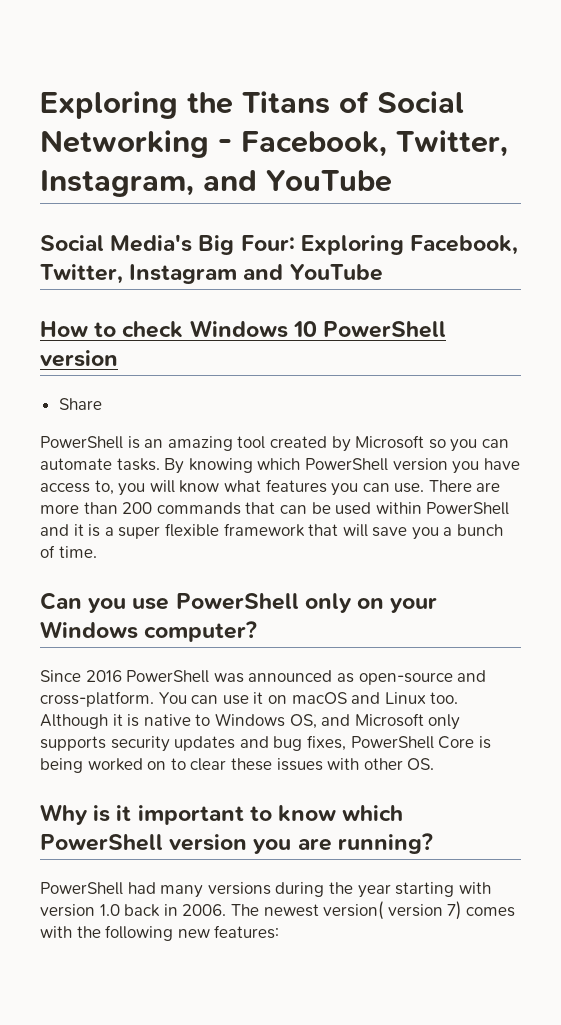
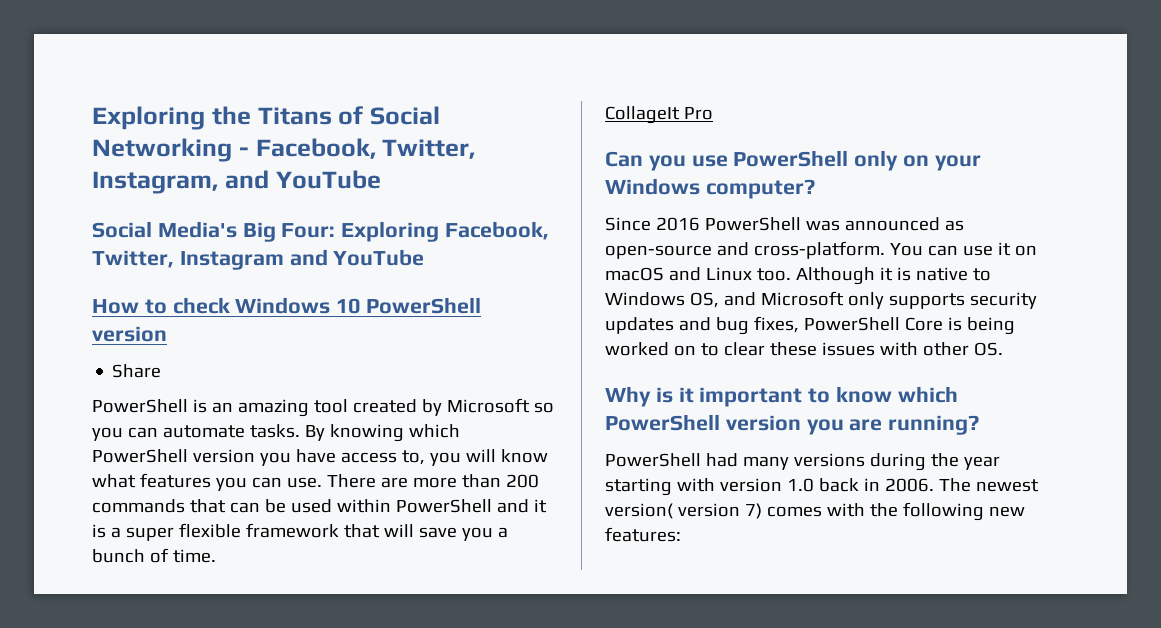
(97, 552) none -> [605,106,713,124] // CollageIt Pro

